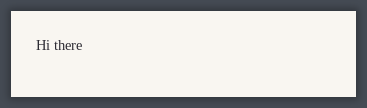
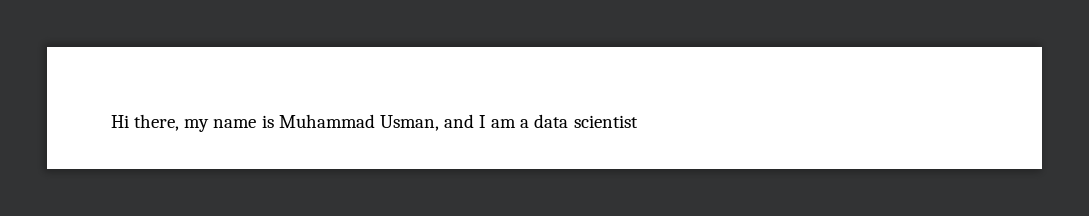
[54,40,82,50] there -> [134,114,638,132] there, my name is Muhammad Usman, and I am a data scientist

